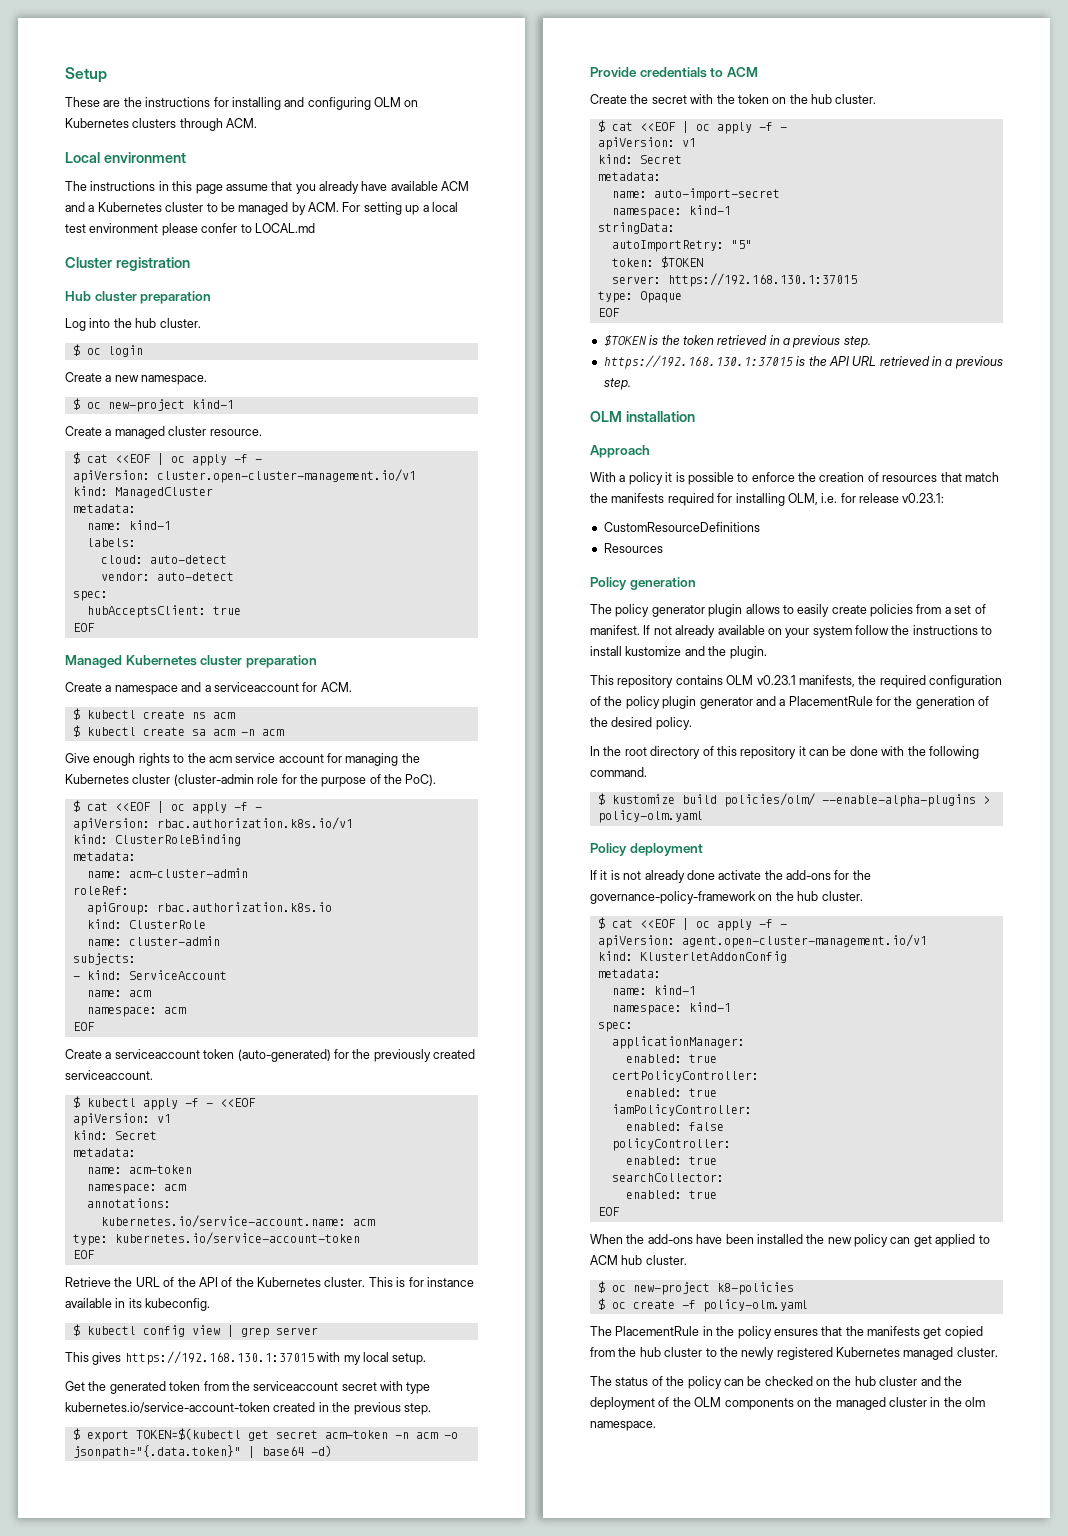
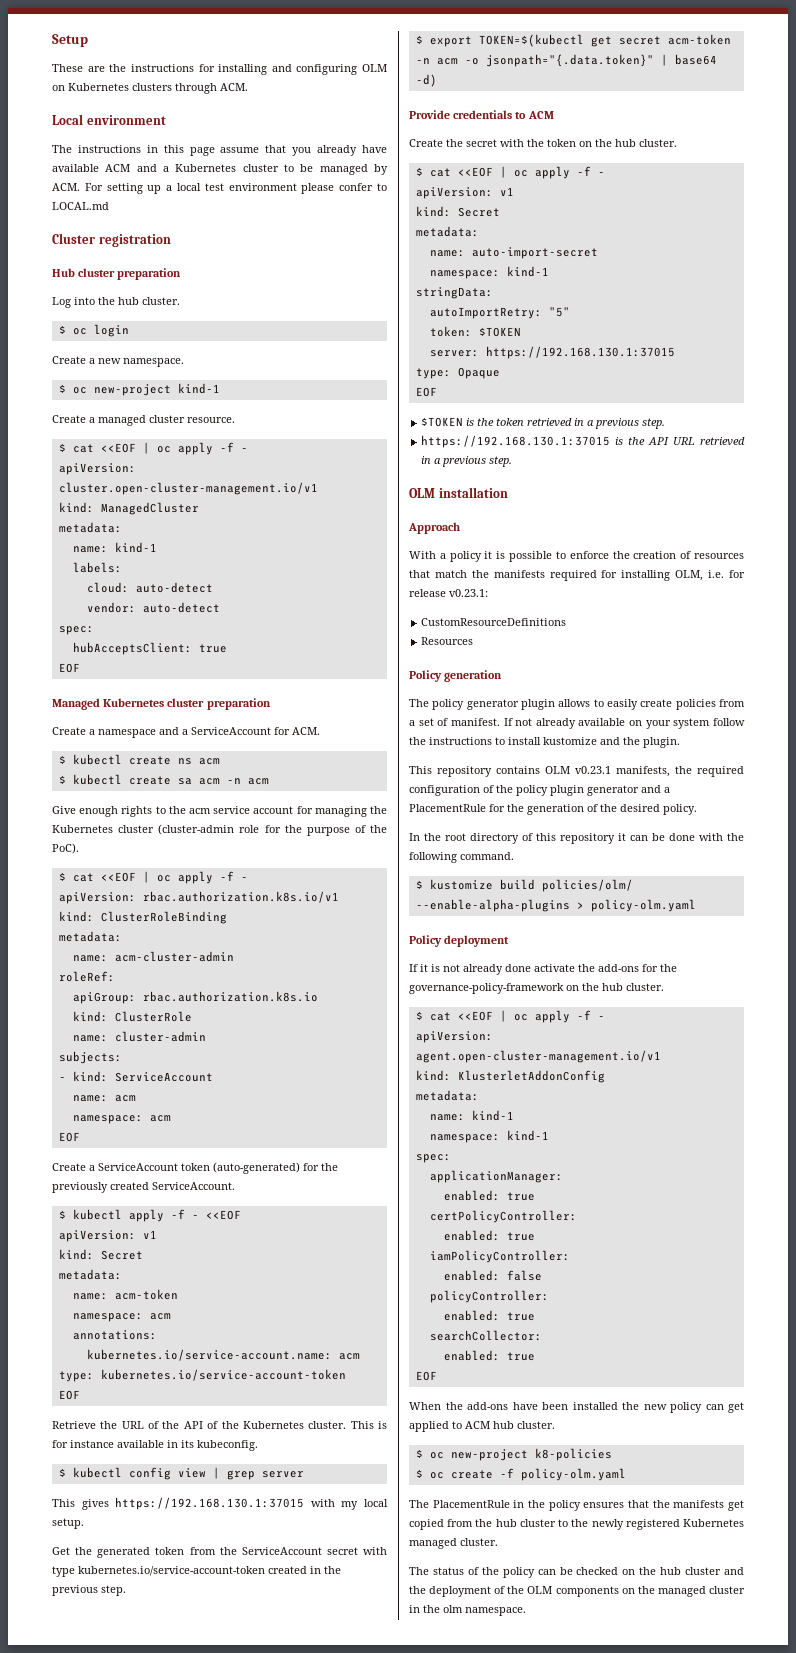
[213,682,299,692] serviceaccount -> [191,727,271,735] ServiceAccount
[114,1049,200,1059] serviceaccount -> [98,1163,178,1171] ServiceAccount
[65,1070,153,1080] serviceaccount. -> [152,1182,235,1190] ServiceAccount.
[253,1381,339,1391] serviceaccount -> [241,1547,322,1555] ServiceAccount

